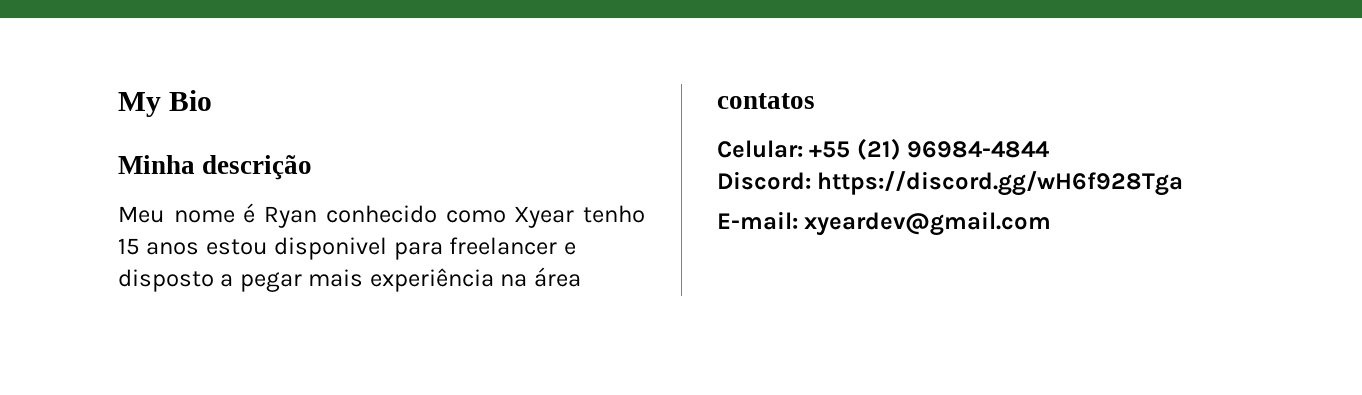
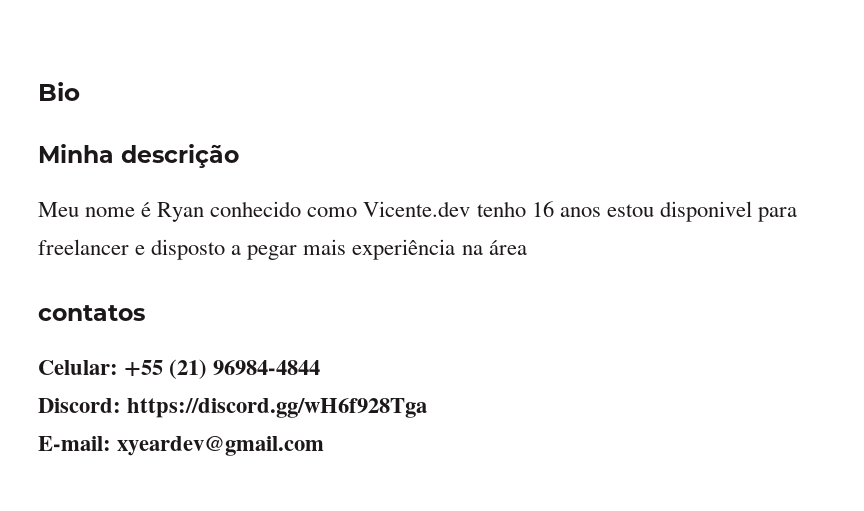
[118,92,161,117] My -> (38, 91) none
[514,205,645,228] [118,238,140,255] Xyear tenho 15 -> [363,201,554,217] Vicente.dev tenho 16

